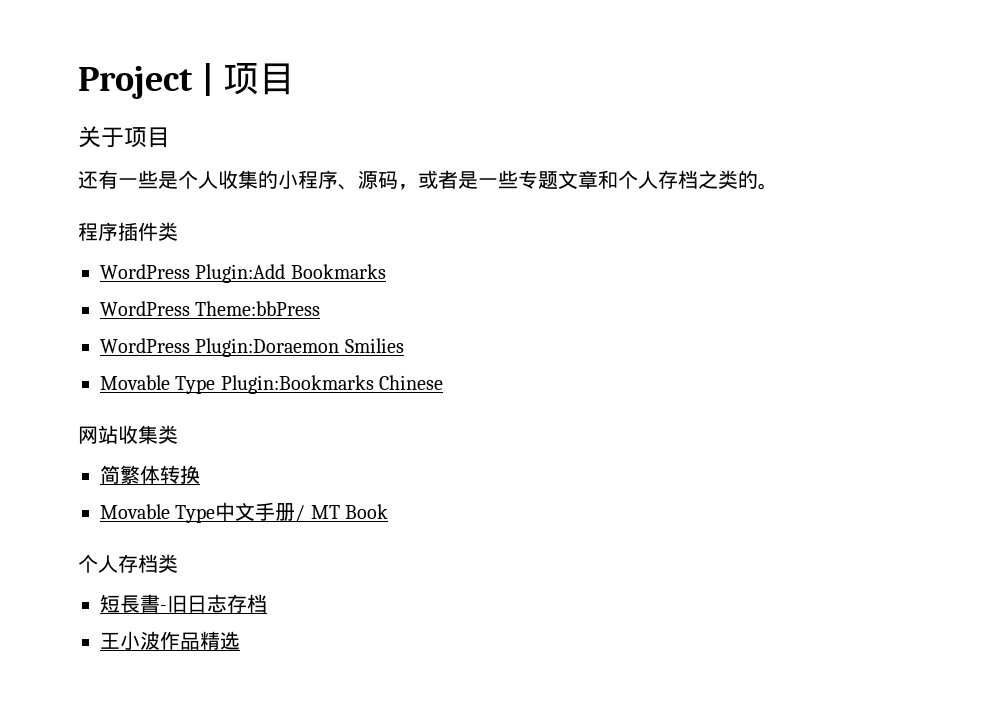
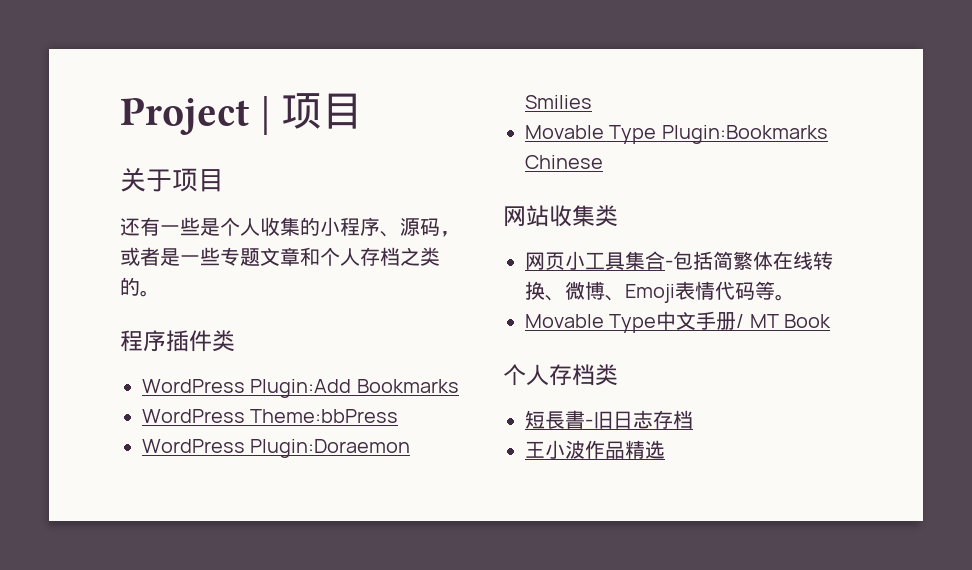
[100,465,200,484] 简繁体转换 -> [525,251,833,270] [525,281,795,303] 网页小工具集合-包括简繁体在线转换、微博、Emoji表情代码等。

